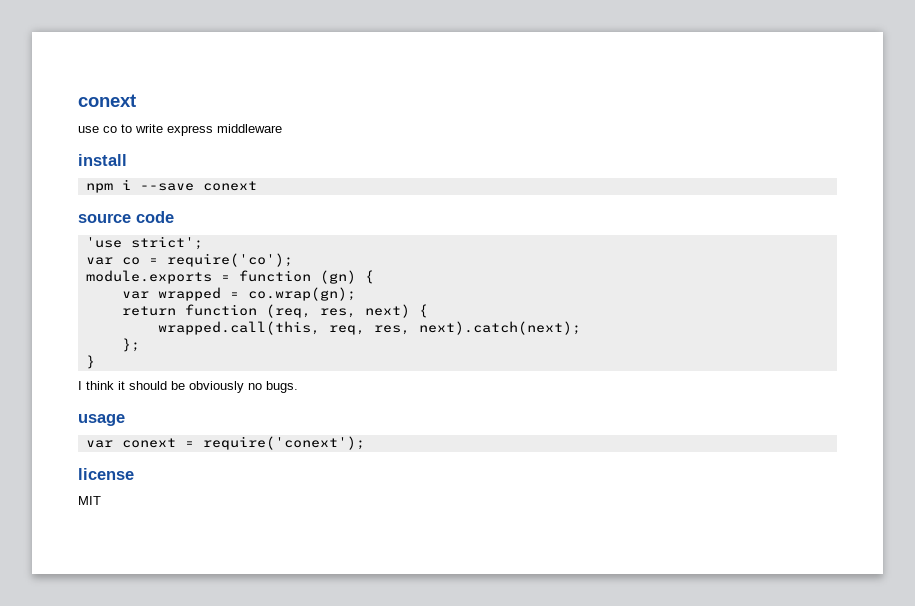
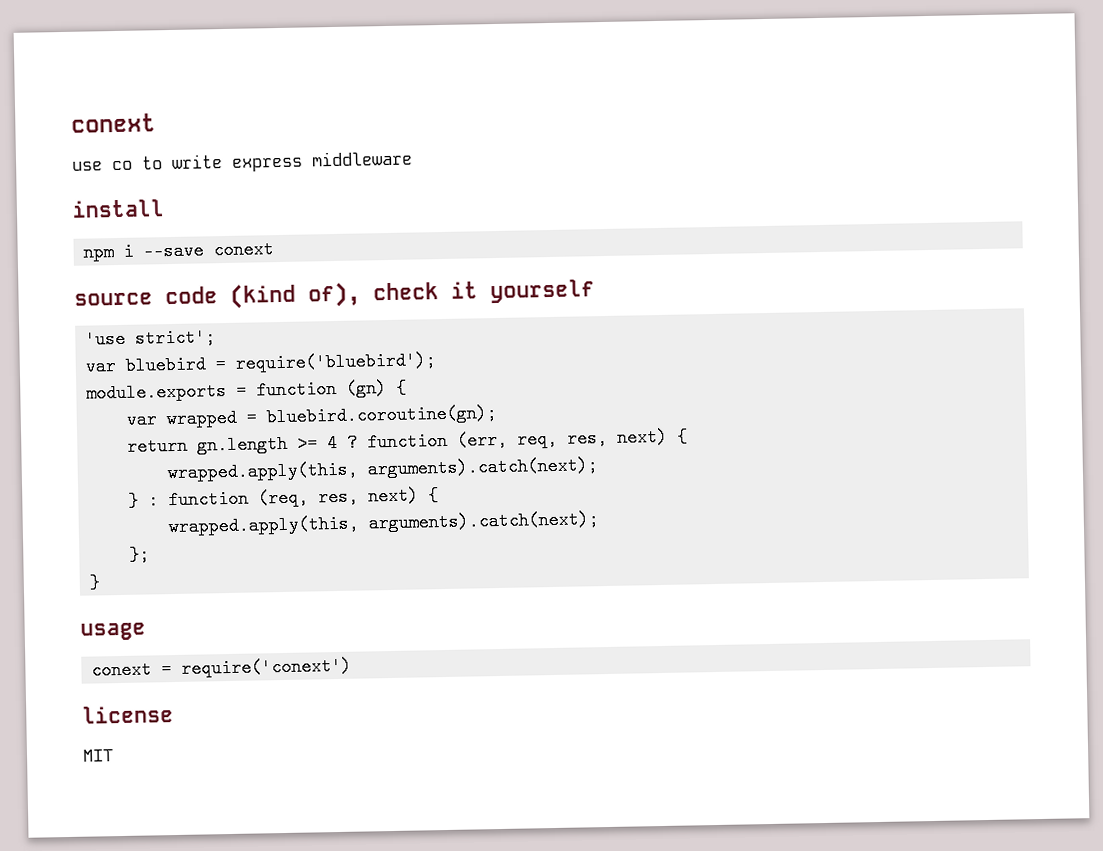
(174, 217) none -> [230,279,595,309] (kind of), check it yourself
[121,253,293,267] co = require('co'); -> [124,351,436,375] bluebird = require('bluebird');
[247,287,356,301] co.wrap(gn); -> [265,404,497,427] bluebird.coroutine(gn);
(176, 311) none -> [196,427,688,455] [166,456,598,483] [127,491,159,510] gn.length >= 4 ? function (err, req, res, next) { // wrapped.apply(this, arguments).catch(next); // } :
[157,321,581,335] [121,338,140,352] [85,355,95,369] [78,381,298,393] wrapped.call(this, req, res, next).catch(next); // }; // } // I think it should be obviously no bugs. -> [167,510,599,537] [128,545,150,564] [88,573,100,592] wrapped.apply(this, arguments).catch(next); // }; // }
[85,440,113,448] var -> (146, 631) none
[202,436,365,450] require('conext'); -> [180,656,352,678] require('conext')

